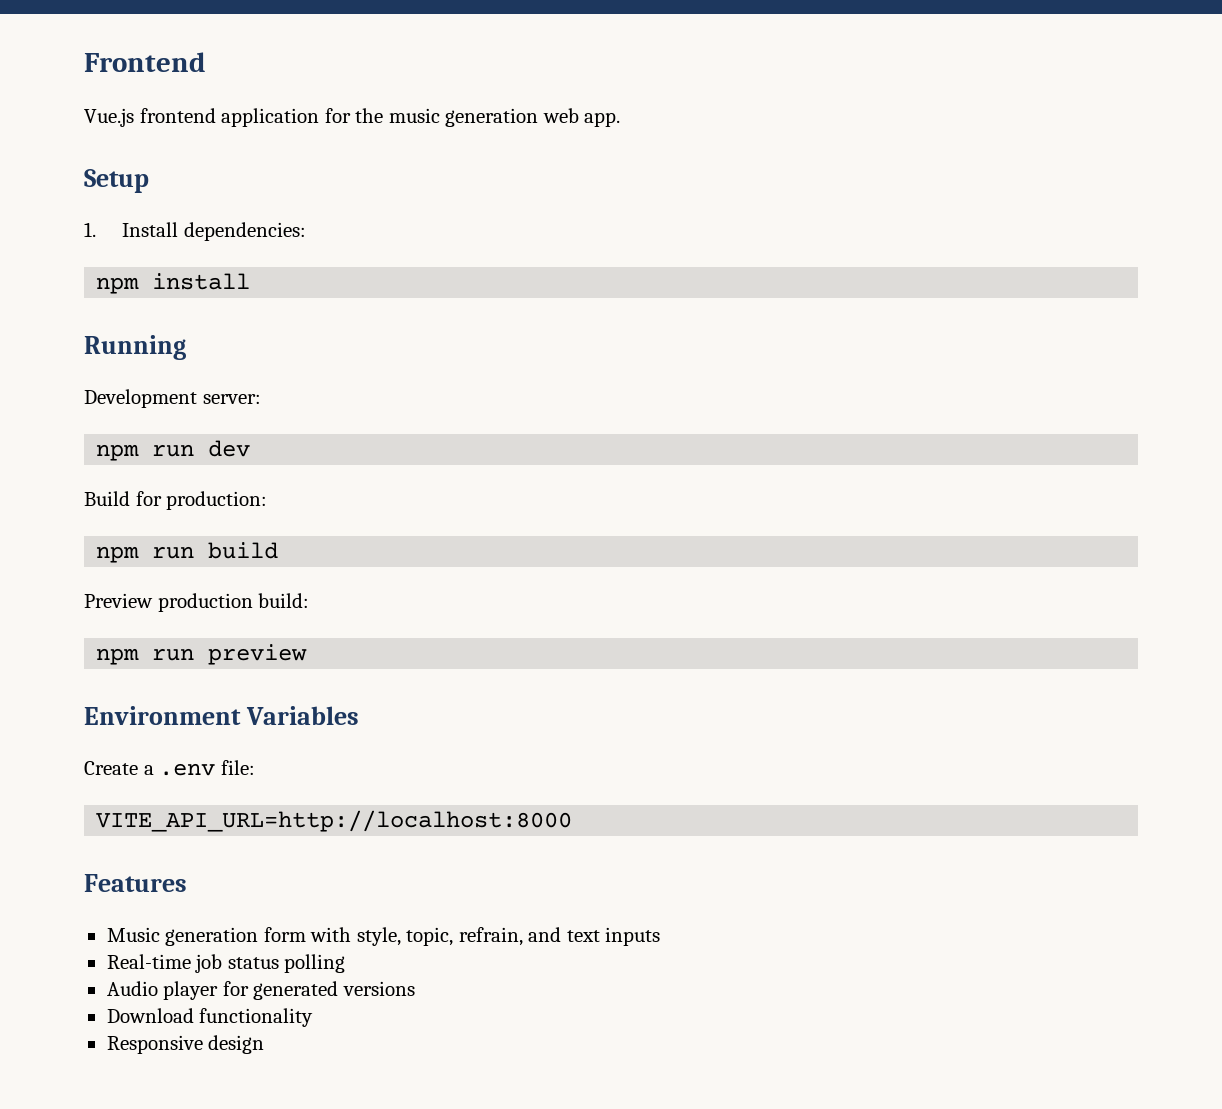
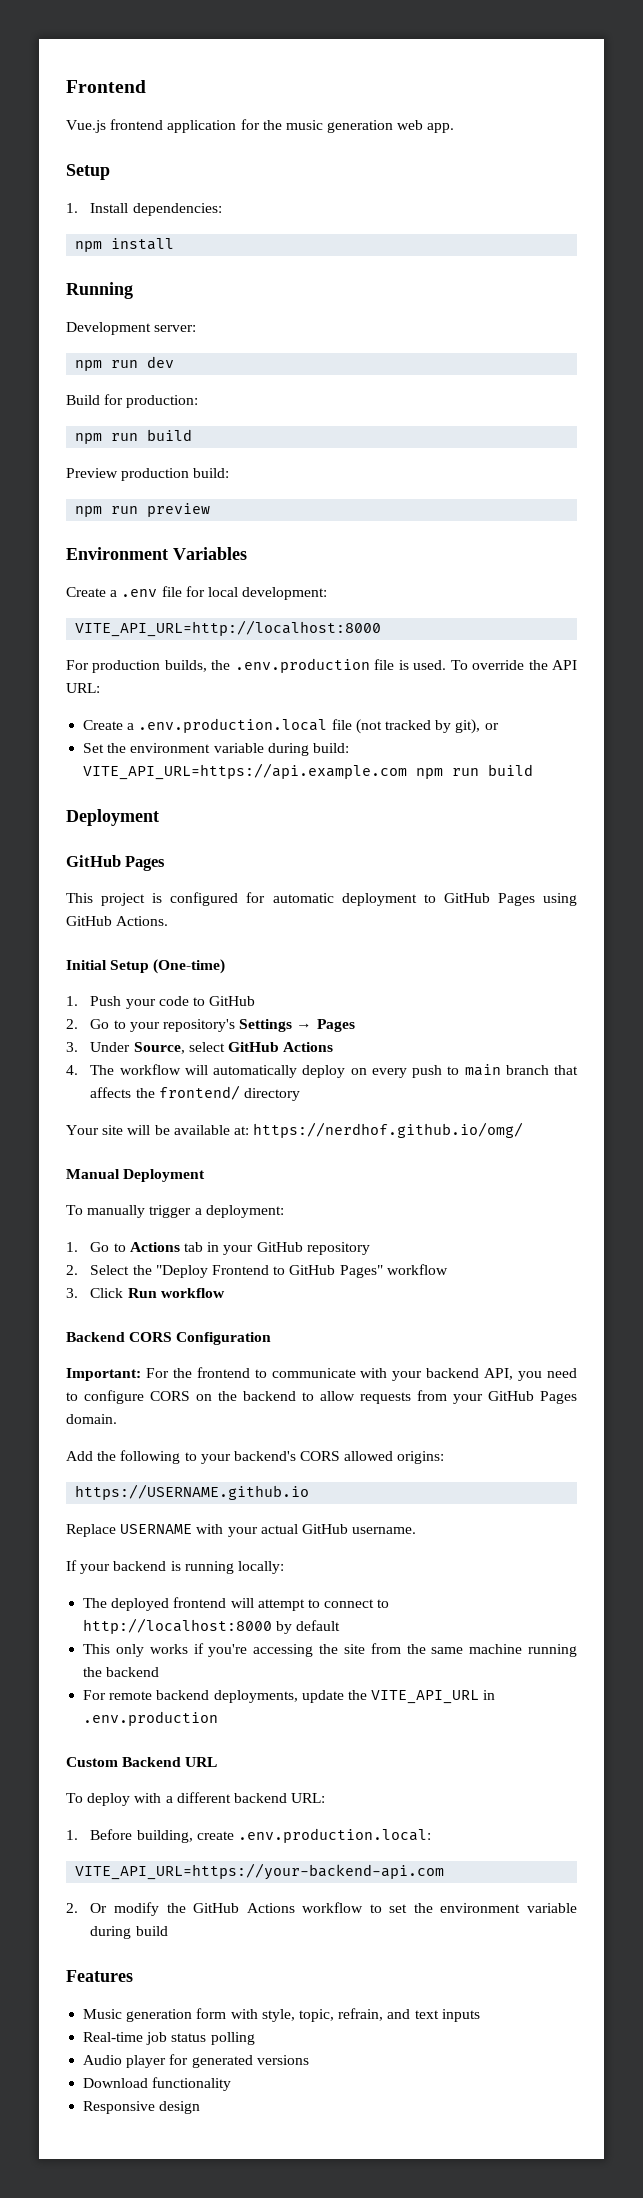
[220,760,255,775] [96,810,573,832] file: // VITE_API_URL=http://localhost:8000 -> [161,586,328,600] [75,620,382,637] [66,658,577,673] [66,683,100,693] [83,718,499,734] [83,743,349,756] [83,763,534,780] [66,809,159,826] [66,855,166,871] [66,892,578,906] [66,916,169,926] [66,959,226,974] [66,996,256,1009] [66,1019,355,1032] [66,1042,334,1054] [66,1064,578,1078] [90,1085,300,1101] [66,1122,524,1138] [66,1169,206,1182] [66,1205,284,1218] [66,1242,370,1255] [66,1264,448,1278] [66,1288,225,1298] [66,1332,272,1345] [66,1367,578,1381] [66,1390,577,1404] [66,1414,117,1424] [66,1450,445,1464] [75,1484,310,1500] [66,1524,417,1537] [66,1560,284,1574] [83,1597,390,1611] [83,1618,341,1634] [83,1643,577,1657] [83,1667,160,1677] [83,1690,496,1704] [83,1711,219,1726] [66,1757,218,1767] [66,1792,326,1806] [66,1828,431,1843] [75,1863,445,1880] [66,1902,577,1916] [90,1926,168,1939] file for local development: // VITE_API_URL=http://localhost:8000 // For production builds, the .env.production file is used. To override the API URL: // Create a .env.production.local file (not tracked by git), or // Set the environment variable during build: VITE_API_URL=https://api.example.com npm run build // Deployment // GitHub Pages // This project is configured for automatic deployment to GitHub Pages using GitHub Actions. // Initial Setup (One-time) // 1. Push your code to GitHub // 2. Go to your repository's Settings → Pages // 3. Under Source, select GitHub Actions // 4. The workflow will automatically deploy on every push to main branch that affects the frontend/ directory // Your site will be available at: https://nerdhof.github.io/omg/ // Manual Deployment // To manually trigger a deployment: // 1. Go to Actions tab in your GitHub repository // 2. Select the "Deploy Frontend to GitHub Pages" workflow // 3. Click Run workflow // Backend CORS Configuration // Important: For the frontend to communicate with your backend API, you need to configure CORS on the backend to allow requests from your GitHub Pages domain. // Add the following to your backend's CORS allowed origins: // https://USERNAME.github.io // Replace USERNAME with your actual GitHub username. // If your backend is running locally: // The deployed frontend will attempt to connect to http://localhost:8000 by default // This only works if you're accessing the site from the same machine running the backend // For remote backend deployments, update the VITE_API_URL in .env.production // Custom Backend URL // To deploy with a different backend URL: // 1. Before building, create .env.production.local: // VITE_API_URL=https://your-backend-api.com // 2. Or modify the GitHub Actions workflow to set the environment variable during build

